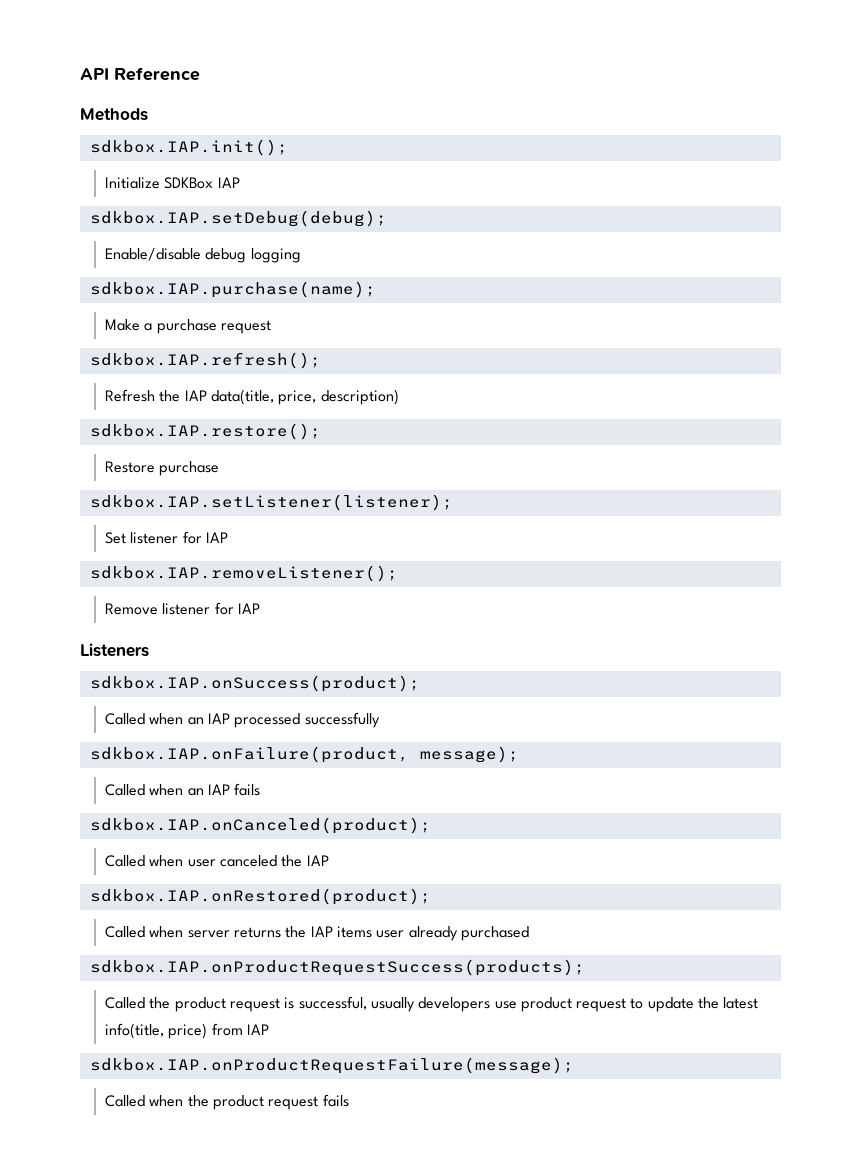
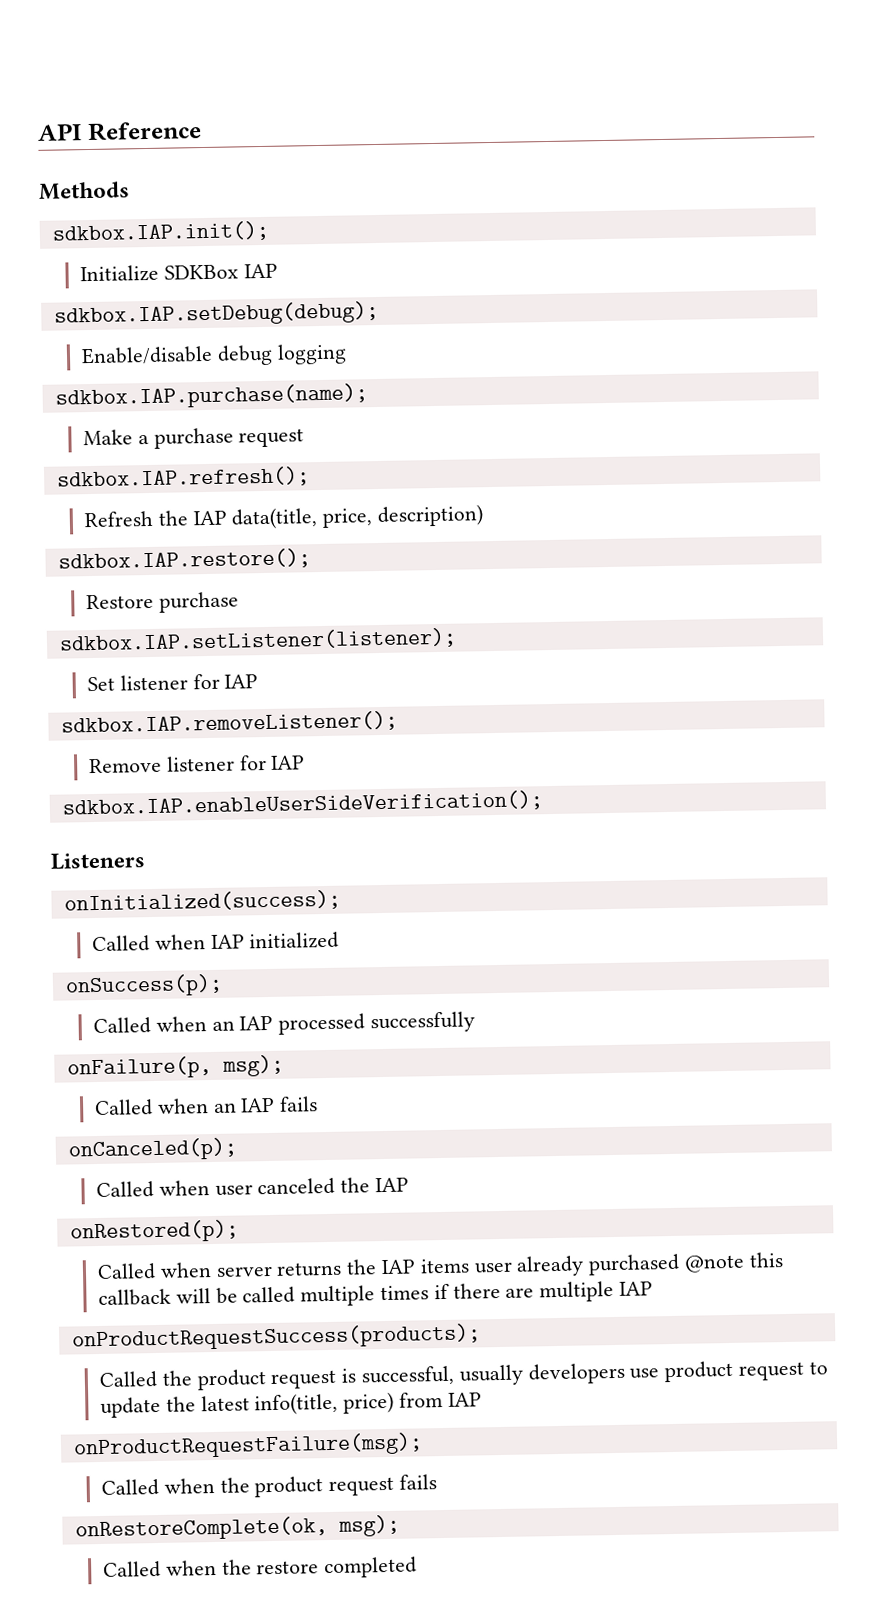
(260, 608) none -> [61,790,543,818] // sdkbox.IAP.enableUserSideVerification();
[89,675,420,692] sdkbox.IAP.onSuccess(product); -> [63,889,341,914] [91,931,340,953] [64,973,223,998] onInitialized(success); // Called when IAP initialized // onSuccess(p);
[89,746,519,763] sdkbox.IAP.onFailure(product, message); -> [66,1054,284,1080] onFailure(p, msg);
[89,817,431,834] sdkbox.IAP.onCanceled(product); -> [67,1137,238,1162] onCanceled(p);
[89,888,431,905] sdkbox.IAP.onRestored(product); -> [69,1219,239,1244] onRestored(p);
[89,959,585,976] // sdkbox.IAP.onProductRequestSuccess(products); -> [684,1252,784,1273] [97,1280,654,1307] [71,1323,481,1352] @note this callback will be called multiple times if there are multiple IAP // onProductRequestSuccess(products);
[89,1057,574,1074] sdkbox.IAP.onProductRequestFailure(message); -> [72,1432,423,1460] onProductRequestFailure(msg);
(349, 1100) none -> [74,1514,400,1542] [102,1556,418,1579] // onRestoreComplete(ok, msg); // Called when the restore completed

